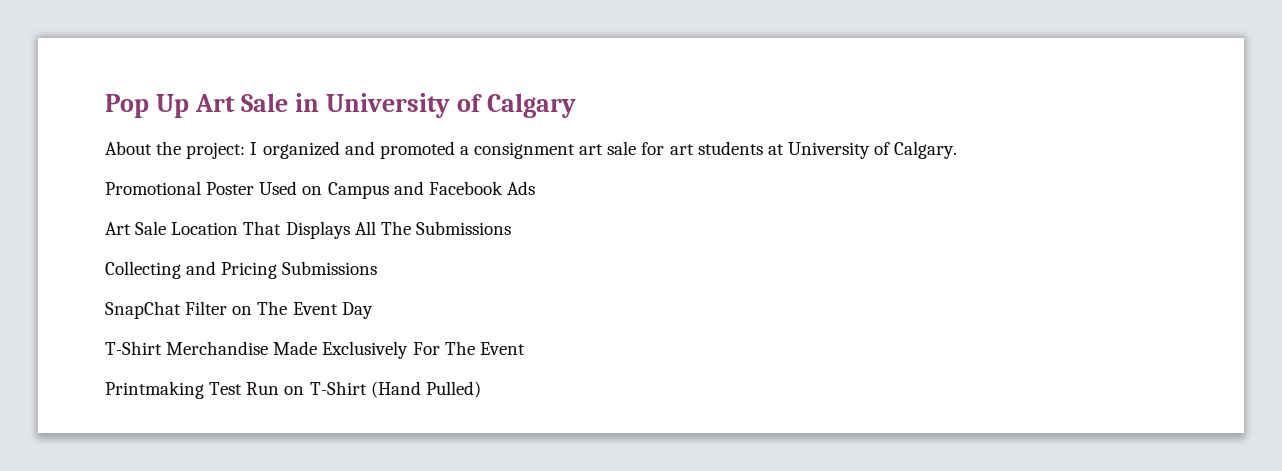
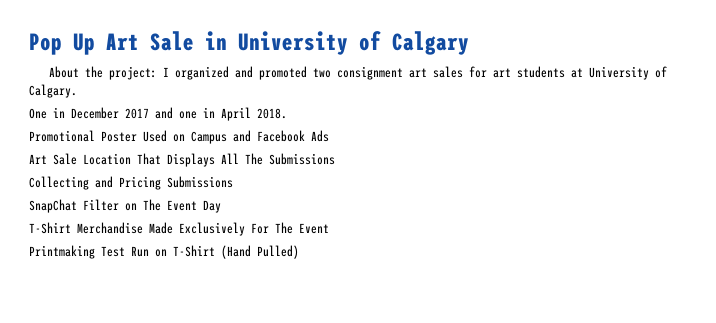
[459,146,469,155] a -> [312,68,331,78] two
[607,141,637,155] sale -> [432,66,463,78] sales
(958, 150) none -> [29,107,287,121] // One in December 2017 and one in April 2018.

